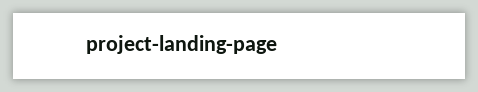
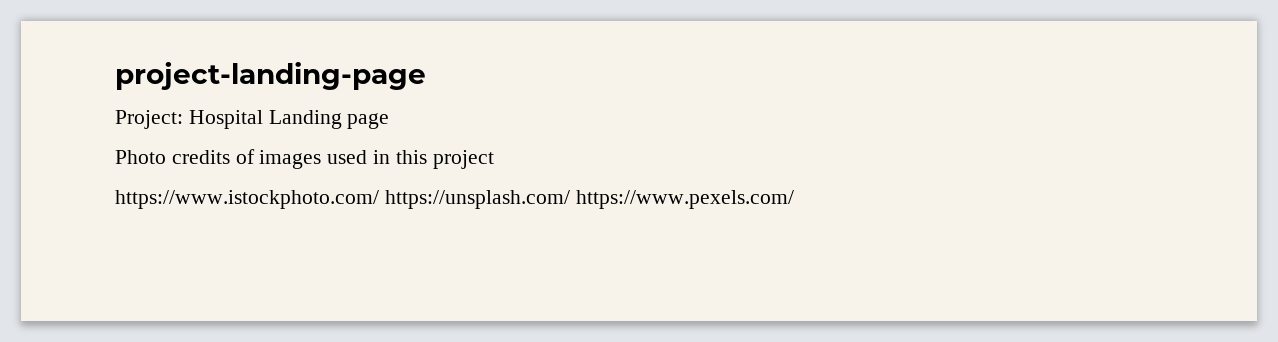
(277, 44) none -> [115,110,390,129] [115,149,494,169] [115,190,794,209] // Project: Hospital Landing page // Photo credits of images used in this project // https://www.istockphoto.com/ https://unsplash.com/ https://www.pexels.com/

